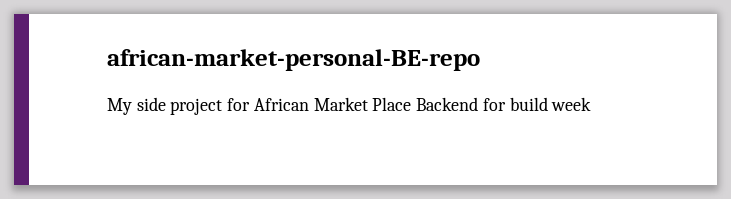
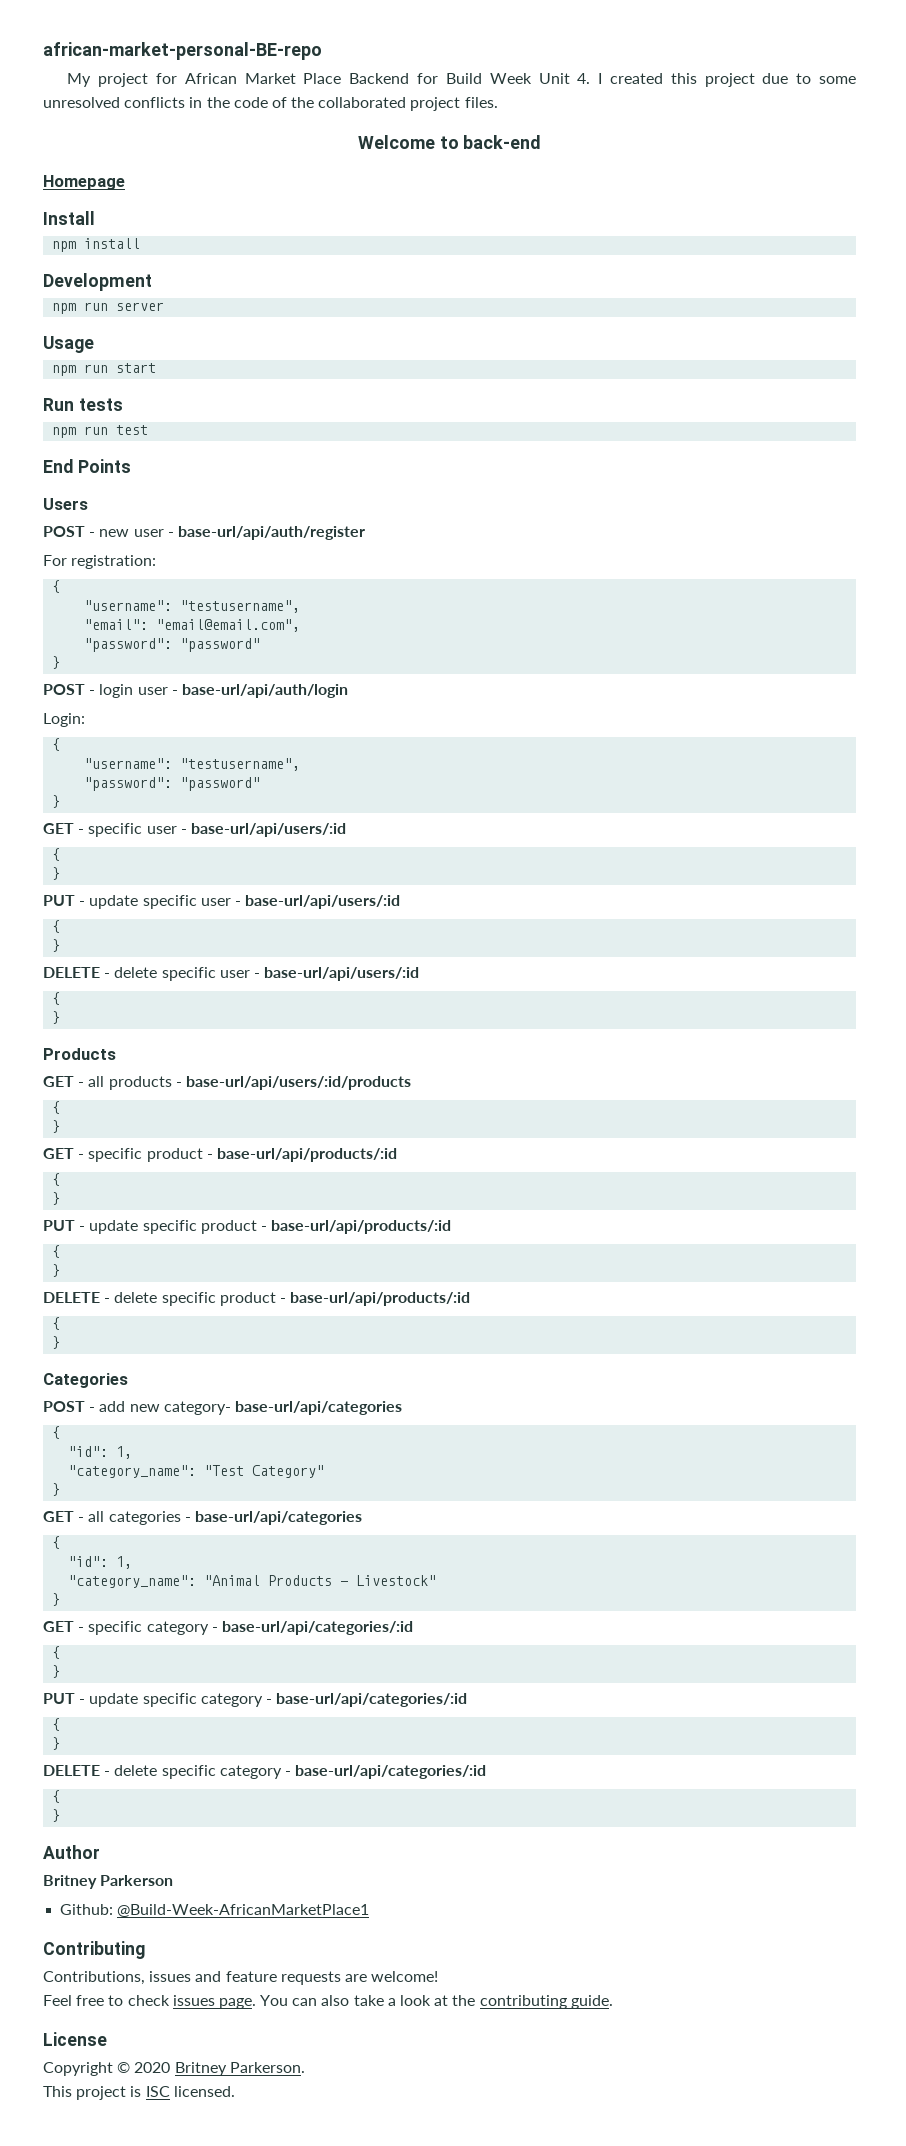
[136,97,166,111] side -> (92, 80) none
[509,97,592,111] build week -> [445,73,857,87] [43,97,498,111] [357,135,542,149] [43,175,125,190] [43,211,95,225] [52,238,141,252] [43,273,152,291] [52,302,165,314] [43,336,94,353] [52,363,157,376] [43,398,123,411] [52,425,149,438] [43,459,131,473] [43,498,88,510] [43,526,365,540] [43,555,157,569] [52,580,61,593] [84,600,301,613] [84,619,301,632] [84,638,261,652] [52,656,61,669] [43,684,348,698] [43,713,85,727] [52,738,61,751] [84,758,301,771] [84,777,261,791] [52,795,61,808] [43,823,346,837] [52,848,61,861] [52,867,61,880] [43,895,401,909] [52,920,61,933] [52,939,61,952] [43,967,420,981] [52,992,61,1005] [52,1011,61,1024] [43,1048,116,1060] [43,1076,411,1090] [52,1101,61,1114] [52,1120,61,1133] [43,1148,397,1162] [52,1173,61,1186] [52,1192,61,1205] [43,1220,452,1234] [52,1245,61,1258] [52,1264,61,1277] [43,1292,471,1306] [52,1317,61,1330] [52,1336,61,1349] [43,1373,128,1388] [43,1401,402,1415] [52,1426,61,1439] [68,1446,133,1459] [68,1465,325,1478] [52,1483,61,1496] [43,1511,362,1525] [52,1536,61,1549] [68,1556,133,1569] [68,1575,437,1588] [52,1593,61,1606] [43,1621,413,1635] [52,1646,61,1659] [52,1665,61,1678] [43,1693,468,1707] [52,1718,61,1731] [52,1737,61,1750] [43,1765,487,1779] [52,1790,61,1803] [52,1809,61,1822] [43,1845,100,1859] [43,1875,174,1889] [60,1904,370,1917] [43,1941,145,1959] [43,1971,439,1985] [43,1995,613,2009] [43,2032,107,2046] [43,2062,305,2076] [43,2086,235,2100] Build Week Unit 4. I created this project due to some unresolved conflicts in the code of the collaborated project files. // Welcome to back-end // Homepage // Install // npm install // Development // npm run server // Usage // npm run start // Run tests // npm run test // End Points // Users // POST - new user - base-url/api/auth/register // For registration: // { // "username": "testusername", // "email": "email@email.com", // "password": "password" // } // POST - login user - base-url/api/auth/login // Login: // { // "username": "testusername", // "password": "password" // } // GET - specific user - base-url/api/users/:id // { // } // PUT - update specific user - base-url/api/users/:id // { // } // DELETE - delete specific user - base-url/api/users/:id // { // } // Products // GET - all products - base-url/api/users/:id/products // { // } // GET - specific product - base-url/api/products/:id // { // } // PUT - update specific product - base-url/api/products/:id // { // } // DELETE - delete specific product - base-url/api/products/:id // { // } // Categories // POST - add new category- base-url/api/categories // { // "id": 1, // "category_name": "Test Category" // } // GET - all categories - base-url/api/categories // { // "id": 1, // "category_name": "Animal Products - Livestock" // } // GET - specific category - base-url/api/categories/:id // { // } // PUT - update specific category - base-url/api/categories/:id // { // } // DELETE - delete specific category - base-url/api/categories/:id // { // } // Author // Britney Parkerson // Github: @Build-Week-AfricanMarketPlace1 // Contributing // Contributions, issues and feature requests are welcome! // Feel free to check issues page. You can also take a look at the contributing guide. // License // Copyright © 2020 Britney Parkerson. // This project is ISC licensed.

